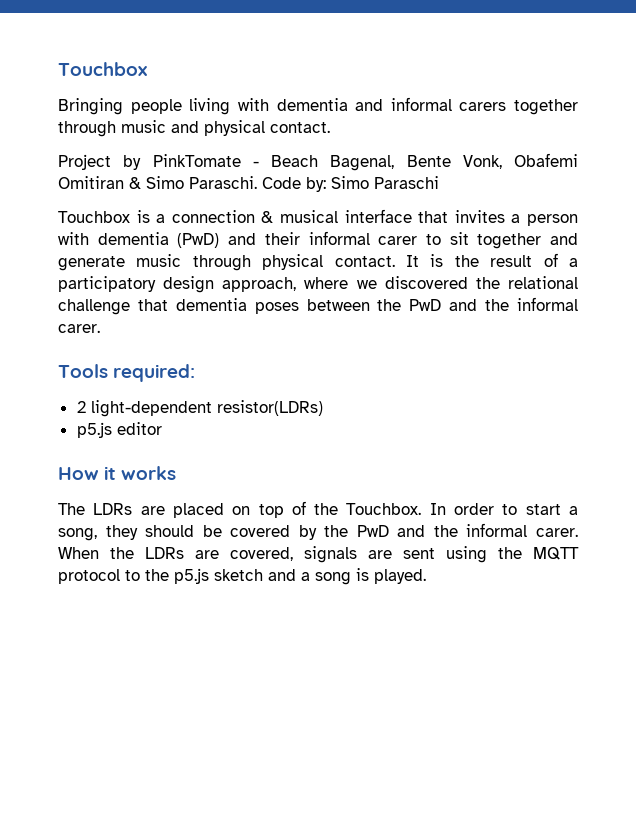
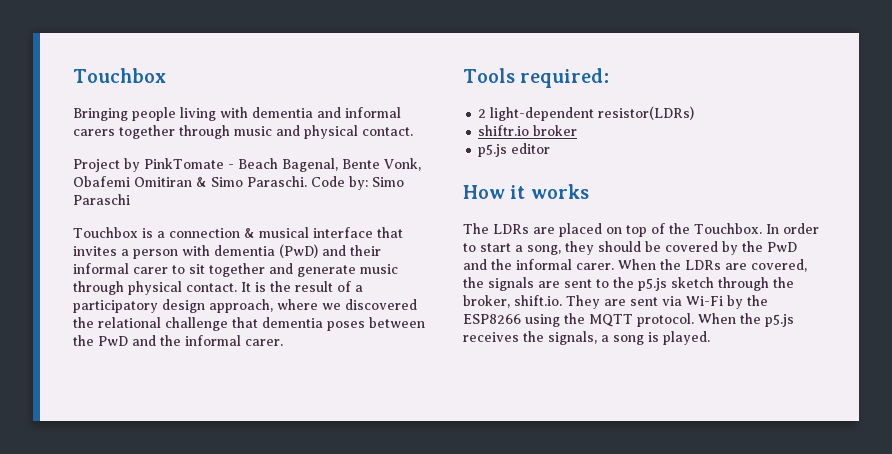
(323, 408) none -> [478,125,578,136] // shiftr.io broker
(293, 554) none -> [463,277,484,288] the
[446,546,579,563] [58,568,296,584] using the MQTT protocol to the p5.js sketch and -> [596,277,794,291] [463,295,768,309] [463,313,794,327] [463,331,597,345] to the p5.js sketch through the broker, shift.io. They are sent via Wi-Fi by the ESP8266 using the MQTT protocol. When the p5.js receives the signals,

